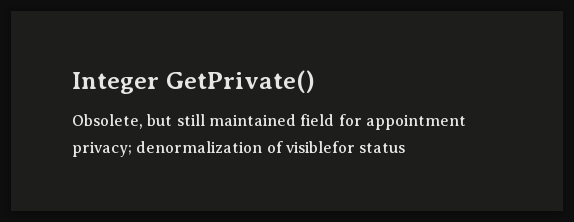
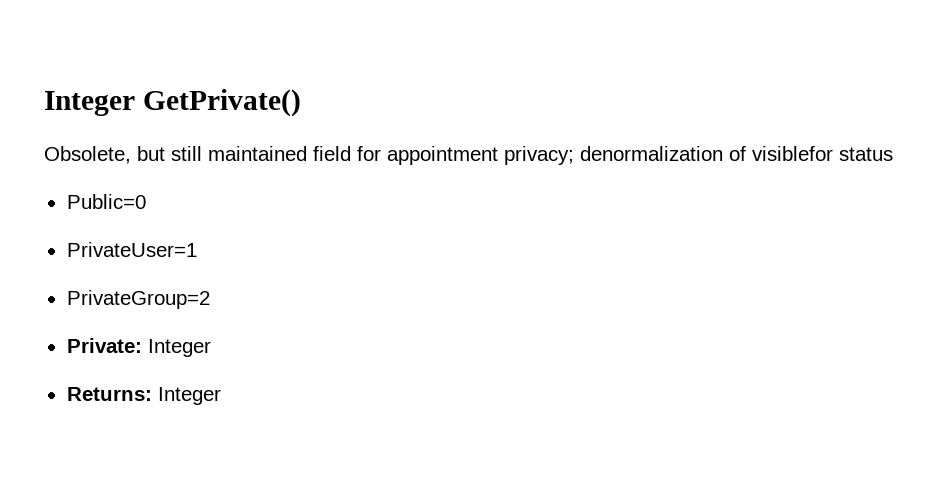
(406, 148) none -> [66,194,146,209] [66,242,197,257] [66,290,210,309] [66,338,211,357] [66,387,221,405] // Public=0 // PrivateUser=1 // PrivateGroup=2 // Private: Integer // Returns: Integer

